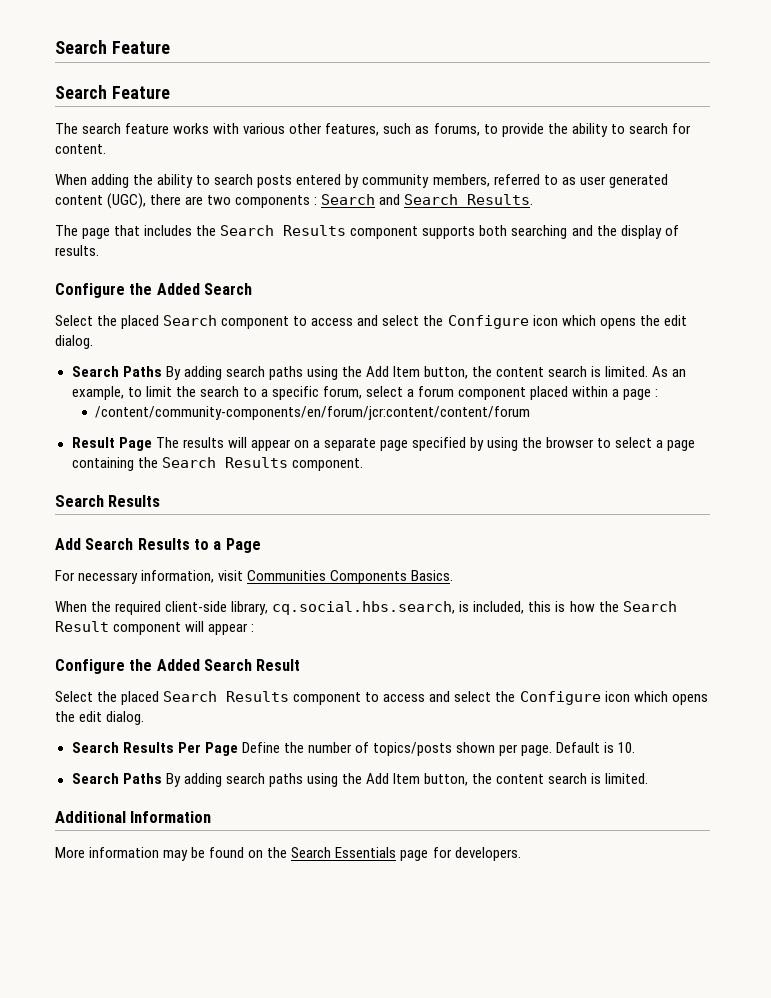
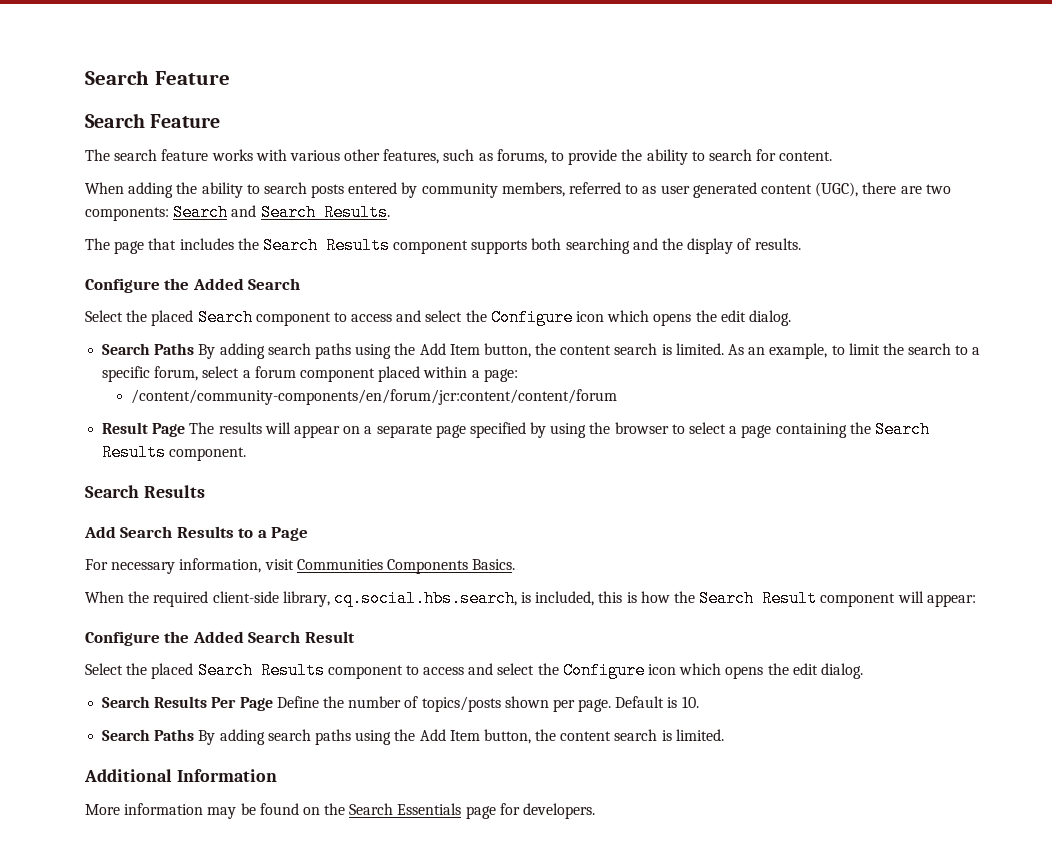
[235,195,318,208] components : -> [85,207,169,221] components:
[623,389,659,400] page : -> [483,369,518,382] page:
[208,623,255,635] appear : -> [926,594,976,607] appear:

